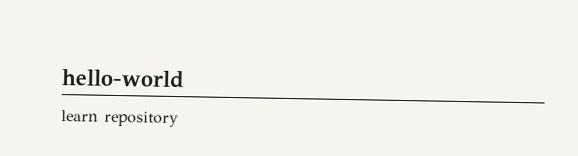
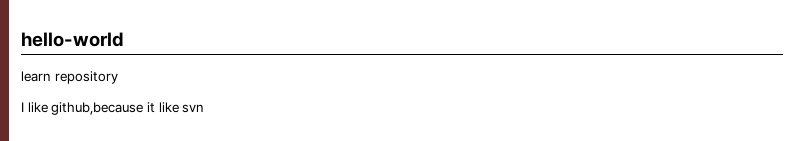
(179, 119) none -> [21,102,205,115] // I like github,because it like svn

